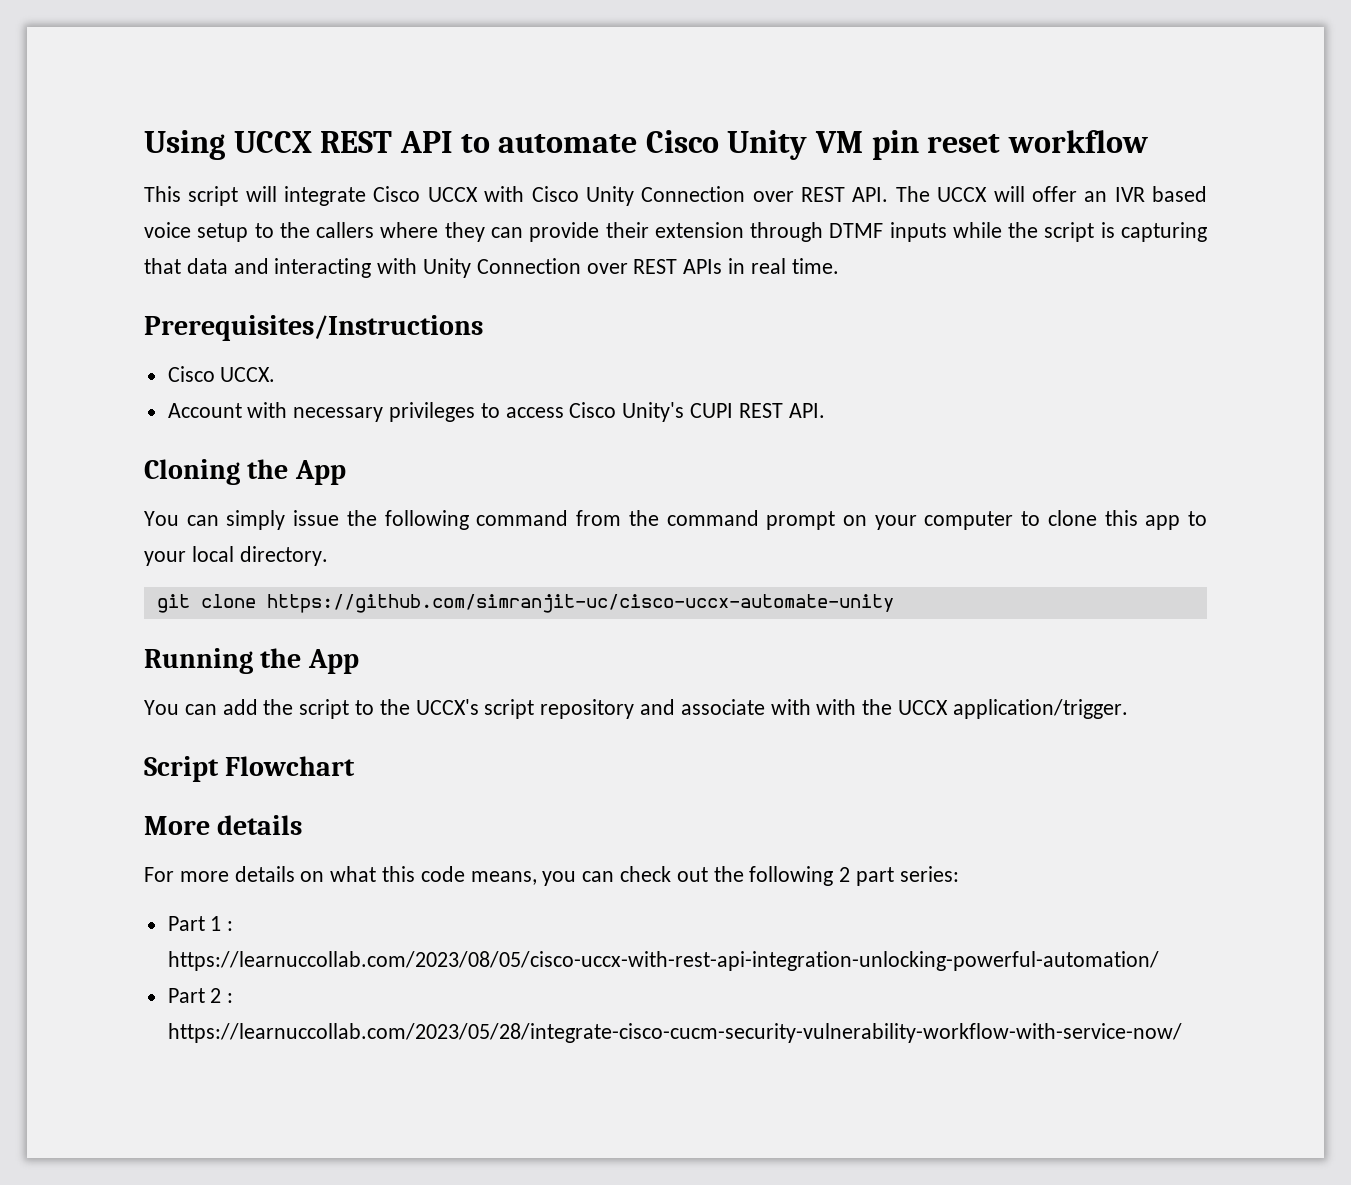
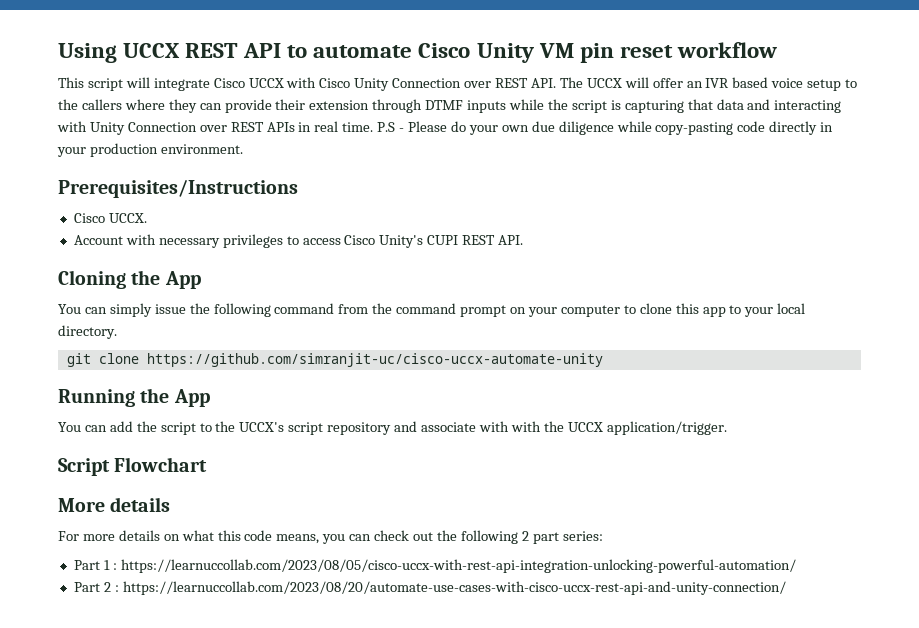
(839, 266) none -> [377,121,834,135] [57,143,243,157] P.S - Please do your own due diligence while copy-pasting code directly in your production environment.
[167,1023,1182,1043] https://learnuccollab.com/2023/05/28/integrate-cisco-cucm-security-vulnerability-workflow-with-service-now/ -> [122,581,786,595] https://learnuccollab.com/2023/08/20/automate-use-cases-with-cisco-uccx-rest-api-and-unity-connection/

